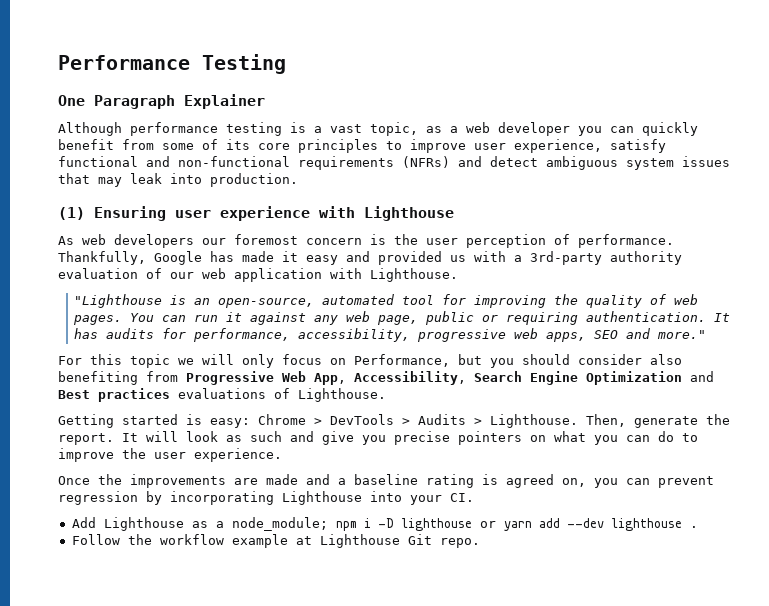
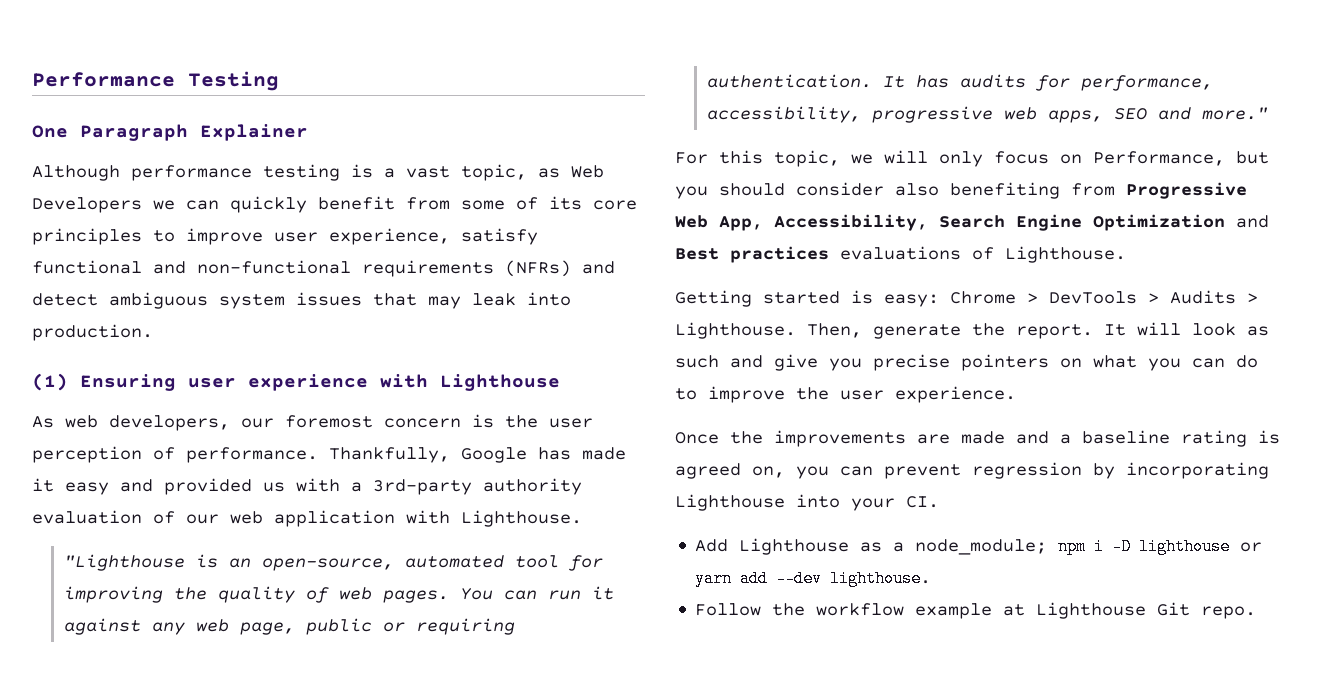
[450,122,602,136] a web developer you -> [571,165,604,178] [32,197,175,213] Web Developers we
[114,234,194,248] developers -> [109,415,230,431] developers,
[130,354,170,368] topic -> [774,150,840,167] topic,
[610,518,698,531] lighthouse . -> [830,570,932,587] lighthouse.

